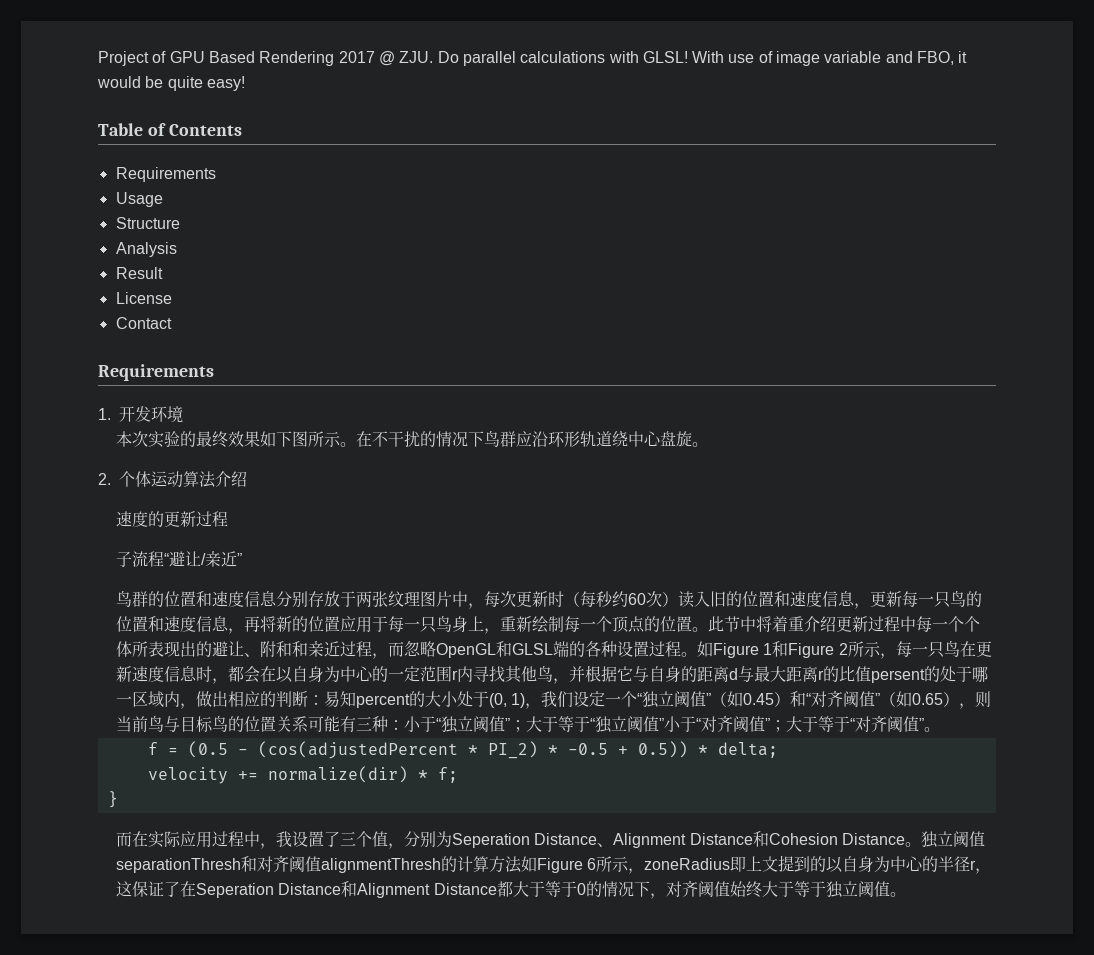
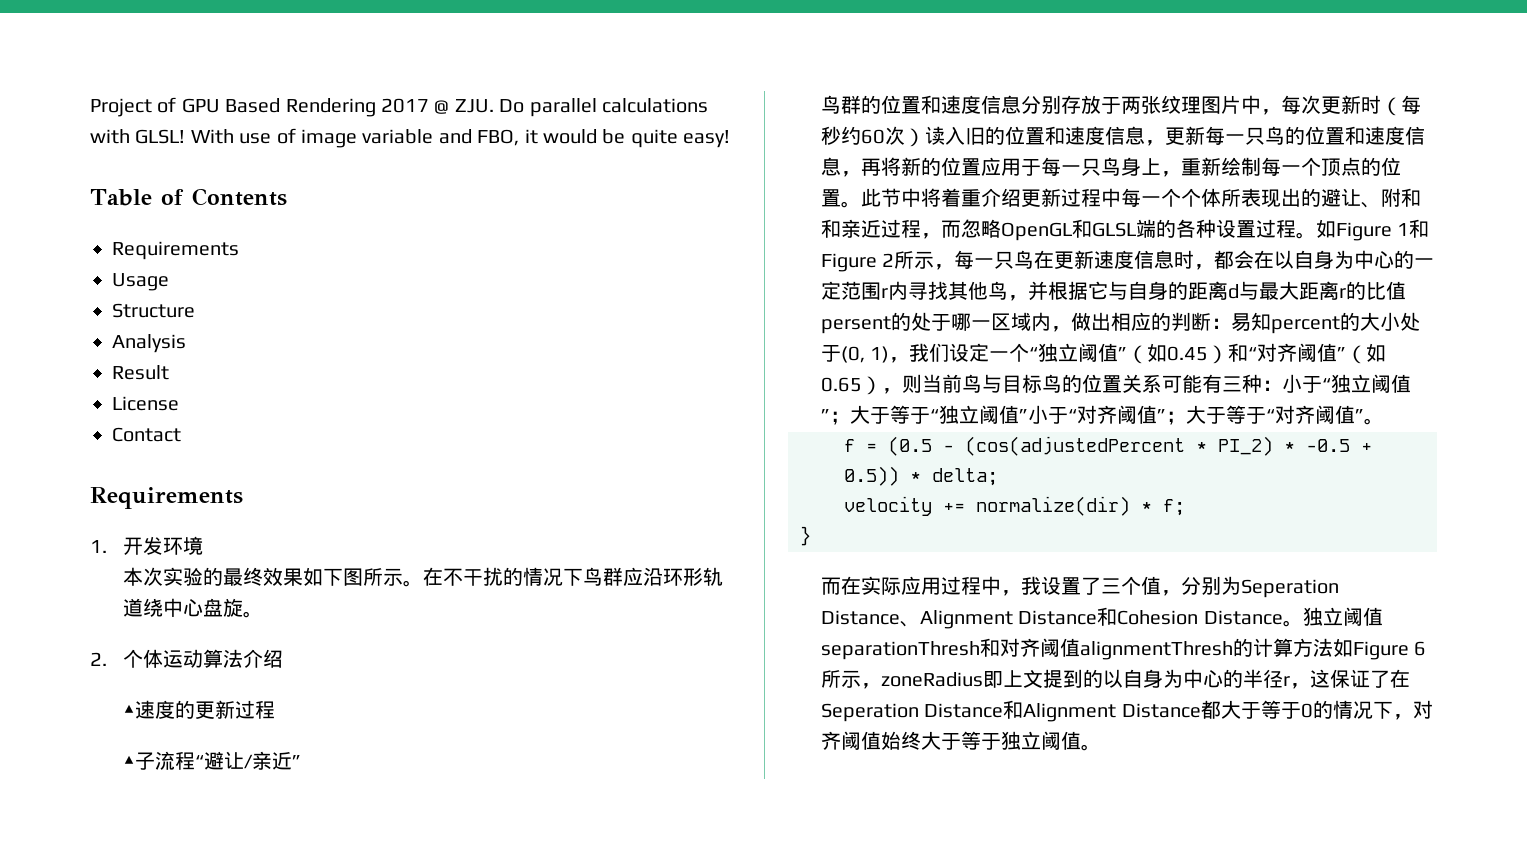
(247, 479) none -> [123,704,136,717] ▲
(229, 519) none -> [123,755,136,768] ▲

